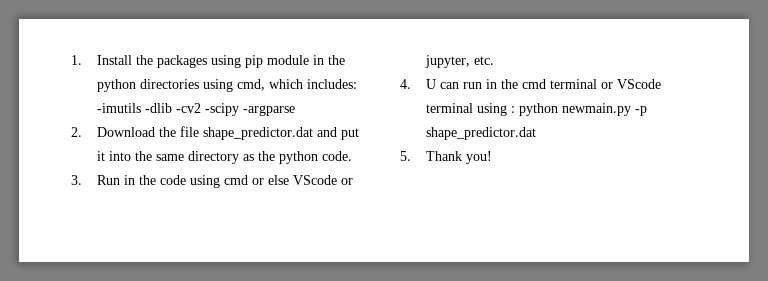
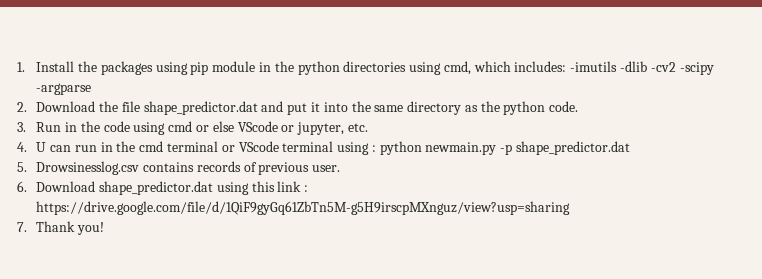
(411, 156) none -> [36,161,341,175] [17,181,309,195] [36,201,571,215] [17,222,27,232] Drowsinesslog.csv contains records of previous user. // 6. Download shape_predictor.dat using this link : https://drive.google.com/file/d/1QiF9gyGq61ZbTn5M-g5H9irscpMXnguz/view?usp=sharing // 7.

